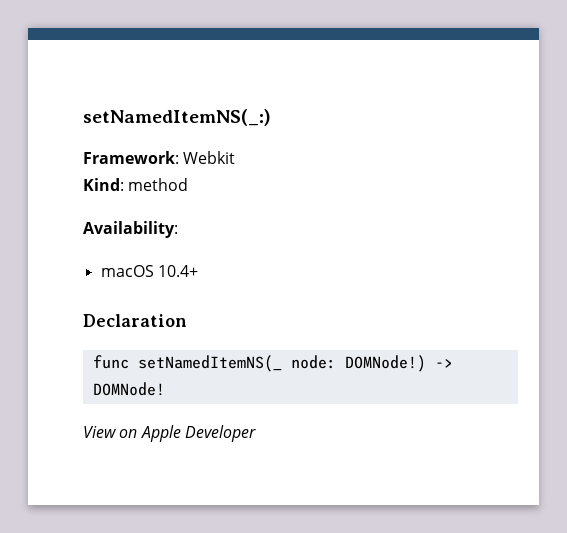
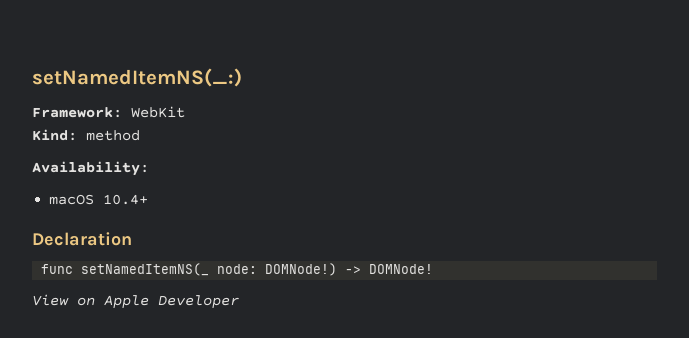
[183,151,236,164] Webkit -> [131,106,185,118] WebKit

